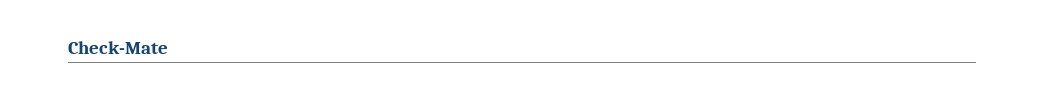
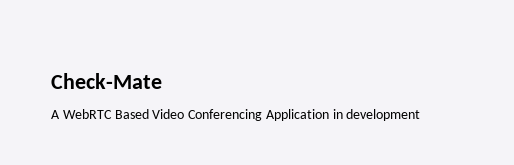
(168, 47) none -> [51,109,421,121] // A WebRTC Based Video Conferencing Application in development

